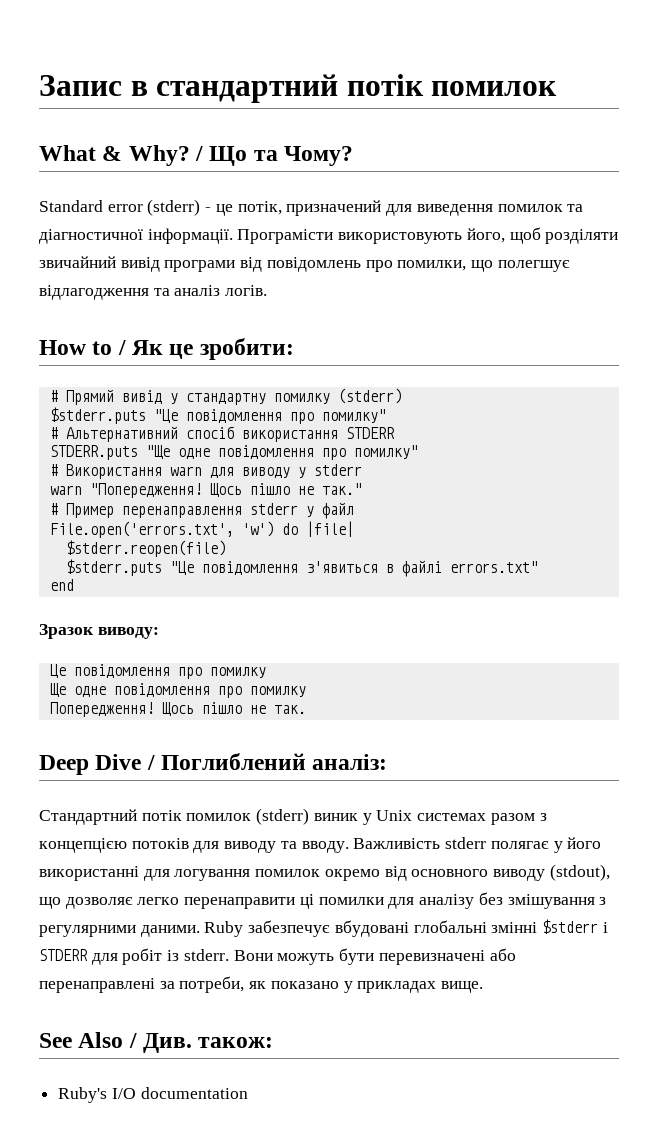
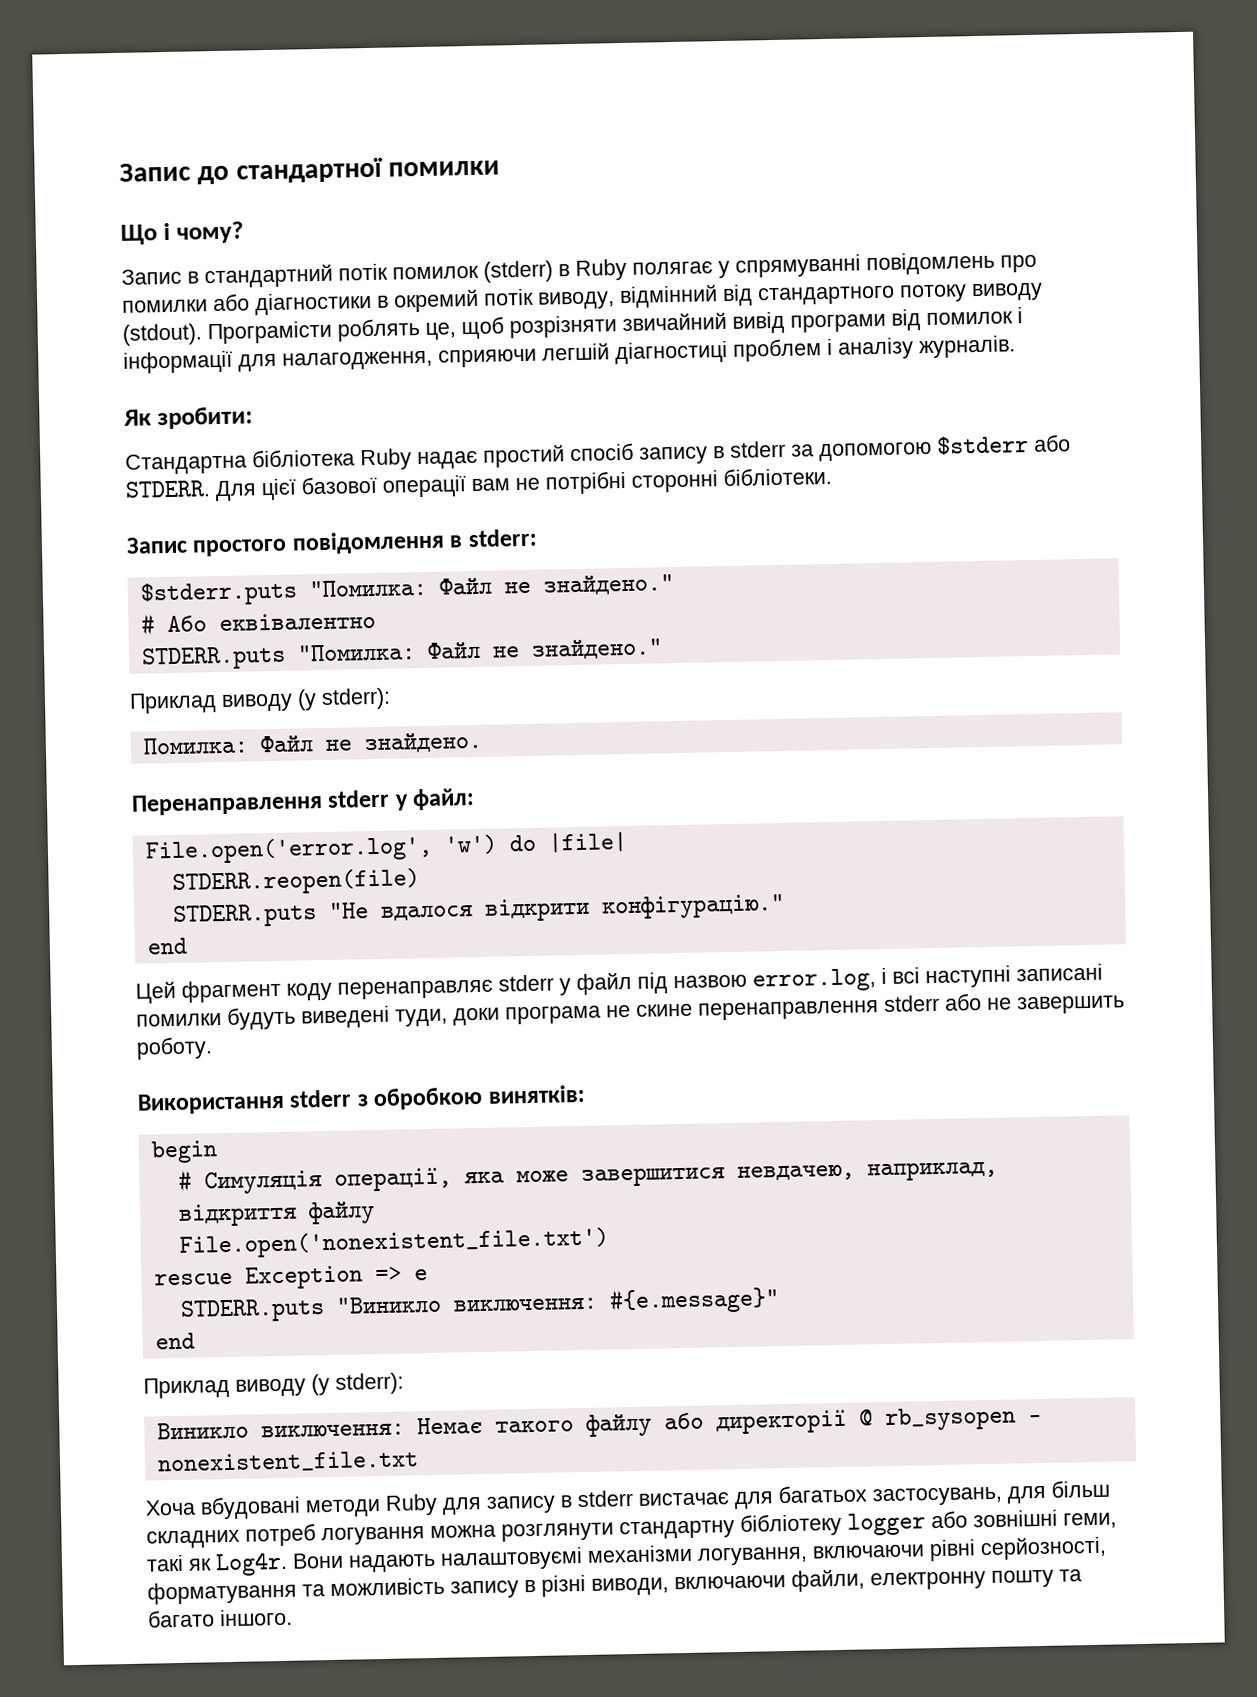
[39,74,558,103] [39,145,354,166] [39,199,584,216] [39,227,619,244] [39,256,570,272] [39,285,268,300] [39,338,294,360] [49,388,402,405] [49,407,386,424] [49,426,395,442] [49,445,418,460] [49,464,362,479] [49,483,362,498] [49,502,354,519] [49,521,354,538] [65,540,226,557] [65,559,538,577] [49,579,74,591] [39,624,159,639] [49,664,266,679] [49,683,306,698] [49,702,306,717] [39,753,388,775] [39,808,547,825] [39,837,602,853] [39,864,610,881] [39,892,607,909] [39,919,608,937] [39,948,516,965] [39,976,484,993] [39,1032,274,1053] [58,1087,248,1103] Запис в стандартний потік помилок // What & Why? / Що та Чому? // Standard error (stderr) - це потік, призначений для виведення помилок та діагностичної інформації. Програмісти використовують його, щоб розділяти звичайний вивід програми від повідомлень про помилки, що полегшує відлагодження та аналіз логів. // How to / Як це зробити: // # Прямий вивід у стандартну помилку (stderr) // $stderr.puts "Це повідомлення про помилку" // # Альтернативний спосіб використання STDERR // STDERR.puts "Ще одне повідомлення про помилку" // # Використання warn для виводу у stderr // warn "Попередження! Щось пішло не так." // # Пример перенаправлення stderr у файл // File.open('errors.txt', 'w') do |file| // $stderr.reopen(file) // $stderr.puts "Це повідомлення з'явиться в файлі errors.txt" // end // Зразок виводу: // Це повідомлення про помилку // Ще одне повідомлення про помилку // Попередження! Щось пішло не так. // Deep Dive / Поглиблений аналіз: // Стандартний потік помилок (stderr) виник у Unix системах разом з концепцією потоків для виводу та вводу. Важливість stderr полягає у його використанні для логування помилок окремо від основного виводу (stdout), що дозволяє легко перенаправити ці помилки для аналізу без змішування з регулярними даними. Ruby забезпечує вбудовані глобальні змінні $stderr і STDERR для робіт із stderr. Вони можуть бути перевизначені або перенаправлені за потреби, як показано у прикладах вище. // See Also / Див. також: // Ruby's I/O documentation -> [119,157,501,185] [120,221,244,245] [121,251,1037,289] [122,282,1043,316] [122,307,1023,346] [123,335,1016,374] [123,406,253,430] [125,434,1071,475] [125,466,832,502] [126,528,538,557] [139,574,674,607] [140,611,376,636] [140,638,663,671] [129,687,391,714] [142,731,483,755] [131,788,476,816] [144,831,628,865] [171,868,420,897] [172,893,785,929] [146,937,187,955] [135,963,1103,1004] [136,993,1125,1030] [136,1036,213,1060] [137,1084,585,1115] [150,1140,218,1164] [177,1160,998,1195] [177,1201,375,1227] [178,1227,609,1259] [153,1265,428,1290] [179,1286,780,1323] [154,1332,195,1350] [143,1372,404,1399] [156,1406,1042,1440] [156,1450,419,1474] [145,1479,1110,1520] [146,1509,1117,1549] [146,1535,1107,1577] [147,1568,1082,1605] [147,1608,293,1628] Запис до стандартної помилки // Що і чому? // Запис в стандартний потік помилок (stderr) в Ruby полягає у спрямуванні повідомлень про помилки або діагностики в окремий потік виводу, відмінний від стандартного потоку виводу (stdout). Програмісти роблять це, щоб розрізняти звичайний вивід програми від помилок і інформації для налагодження, сприяючи легшій діагностиці проблем і аналізу журналів. // Як зробити: // Стандартна бібліотека Ruby надає простий спосіб запису в stderr за допомогою $stderr або STDERR. Для цієї базової операції вам не потрібні сторонні бібліотеки. // Запис простого повідомлення в stderr: // $stderr.puts "Помилка: Файл не знайдено." // # Або еквівалентно // STDERR.puts "Помилка: Файл не знайдено." // Приклад виводу (у stderr): // Помилка: Файл не знайдено. // Перенаправлення stderr у файл: // File.open('error.log', 'w') do |file| // STDERR.reopen(file) // STDERR.puts "Не вдалося відкрити конфігурацію." // end // Цей фрагмент коду перенаправляє stderr у файл під назвою error.log, і всі наступні записані помилки будуть виведені туди, доки програма не скине перенаправлення stderr або не завершить роботу. // Використання stderr з обробкою винятків: // begin // # Симуляція операції, яка може завершитися невдачею, наприклад, відкриття файлу // File.open('nonexistent_file.txt') // rescue Exception => e // STDERR.puts "Виникло виключення: #{e.message}" // end // Приклад виводу (у stderr): // Виникло виключення: Немає такого файлу або директорії @ rb_sysopen - nonexistent_file.txt // Хоча вбудовані методи Ruby для запису в stderr вистачає для багатьох застосувань, для більш складних потреб логування можна розглянути стандартну бібліотеку logger або зовнішні геми, такі як Log4r. Вони надають налаштовуємі механізми логування, включаючи рівні серйозності, форматування та можливість запису в різні виводи, включаючи файли, електронну пошту та багато іншого.

